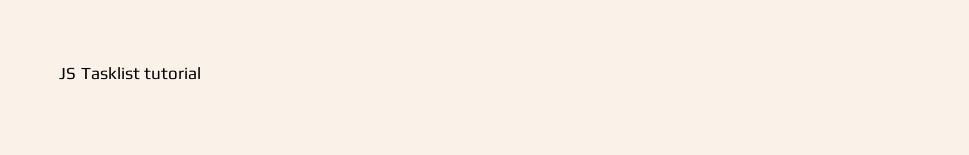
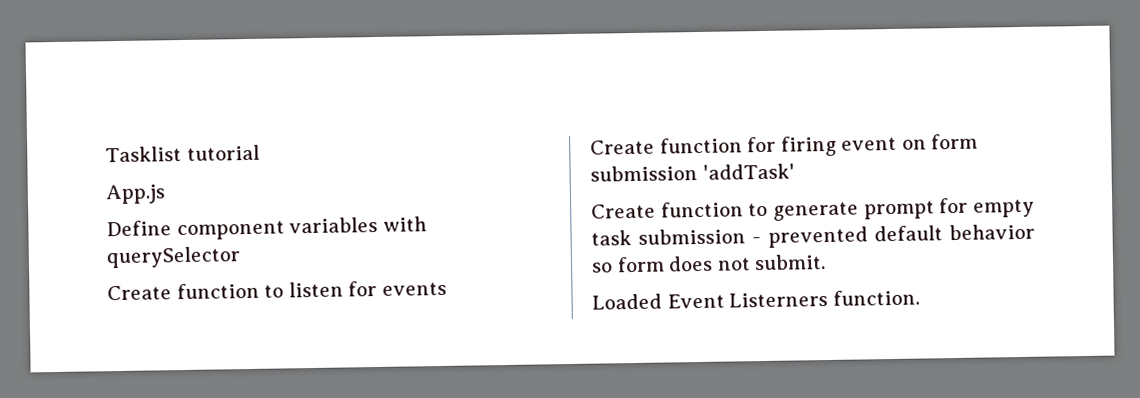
[59,67,76,80] JS -> (105, 154) none
(202, 73) none -> [105,184,166,205] [106,216,427,241] [106,246,241,269] [107,281,447,301] [590,133,979,157] [590,163,795,182] [591,197,1035,221] [591,223,1035,248] [591,254,827,273] [592,289,920,310] // App.js // Define component variables with querySelector // Create function to listen for events // Create function for firing event on form submission 'addTask' // Create function to generate prompt for empty task submission - prevented default behavior so form does not submit. // Loaded Event Listerners function.

